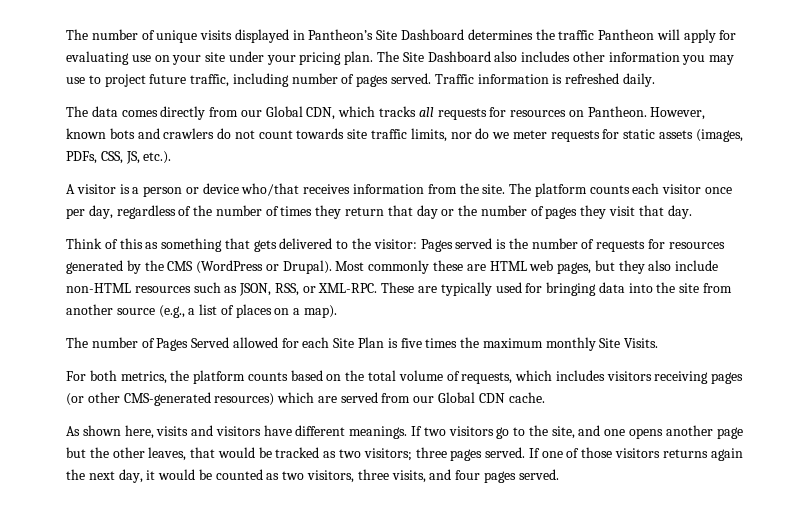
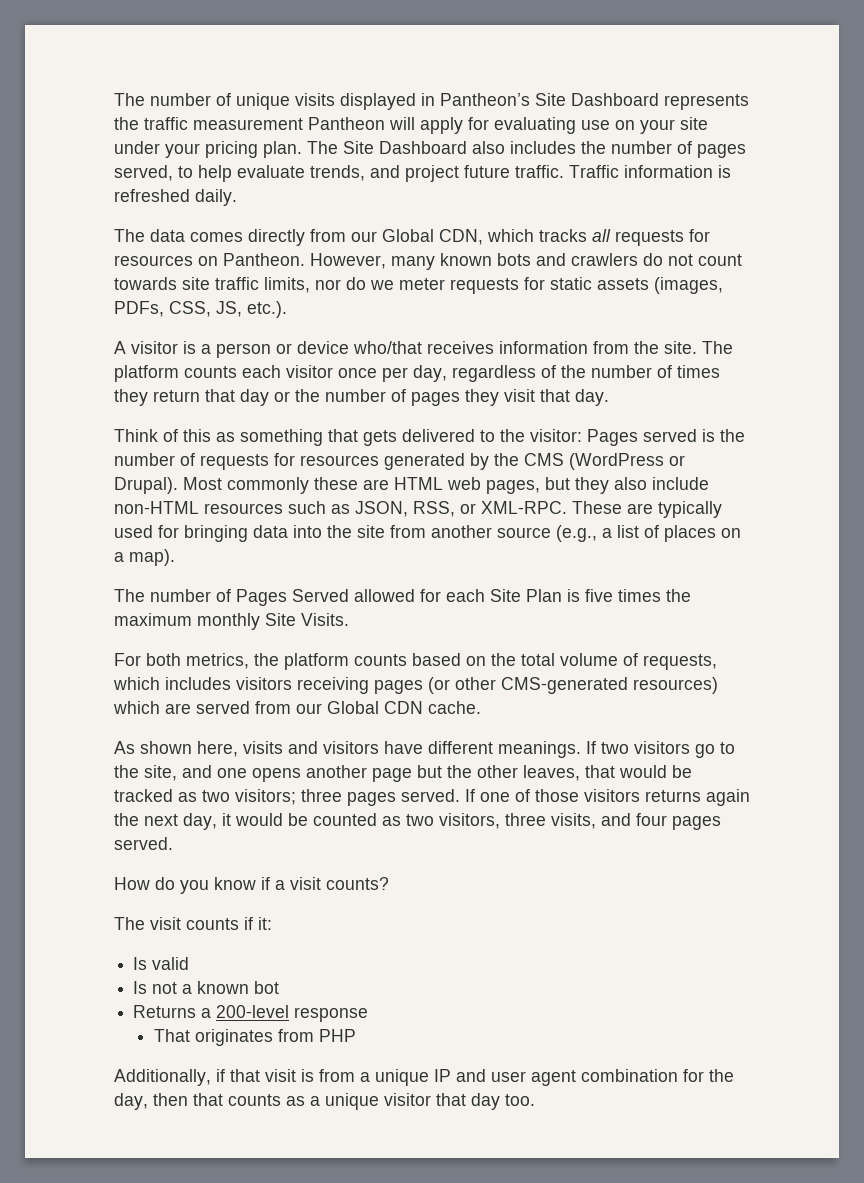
[467,29,533,40] determines -> [664,94,749,110] represents
(595, 35) none -> [193,118,303,130] measurement
[572,51,735,65] [66,73,432,87] other information you may use to project future traffic, including number of pages served. -> [581,141,746,158] [114,165,564,182] the number of pages served, to help evaluate trends, and project future traffic.
(706, 113) none -> [391,256,435,270] many
(559, 474) none -> [114,877,389,894] [114,917,272,930] [133,957,190,970] [133,981,280,994] [133,1005,369,1022] [153,1029,356,1046] [114,1069,734,1086] [114,1093,535,1110] // How do you know if a visit counts? // The visit counts if it: // Is valid // Is not a known bot // Returns a 200-level response // That originates from PHP // Additionally, if that visit is from a unique IP and user agent combination for the day, then that counts as a unique visitor that day too.

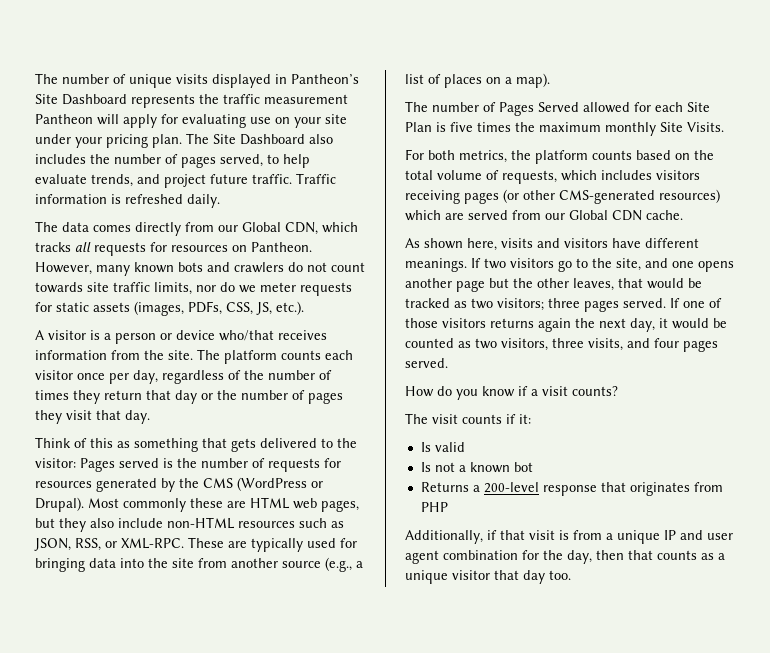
[153,1029,190,1042] // That -> [600,482,626,492] that

